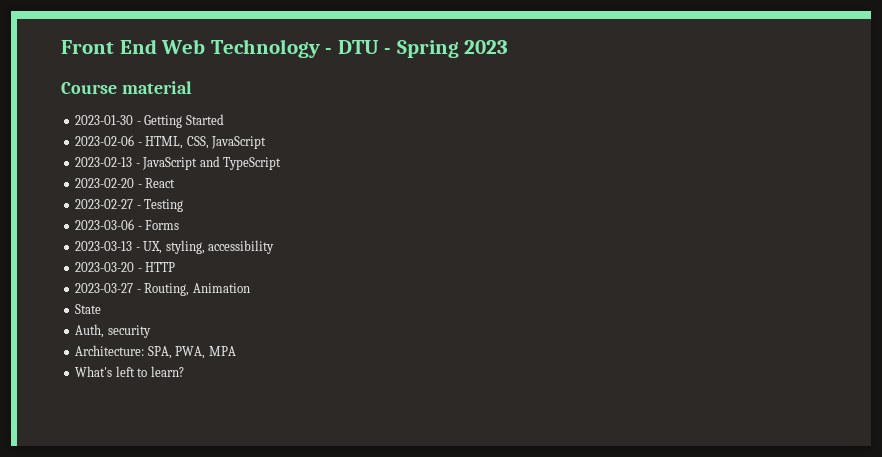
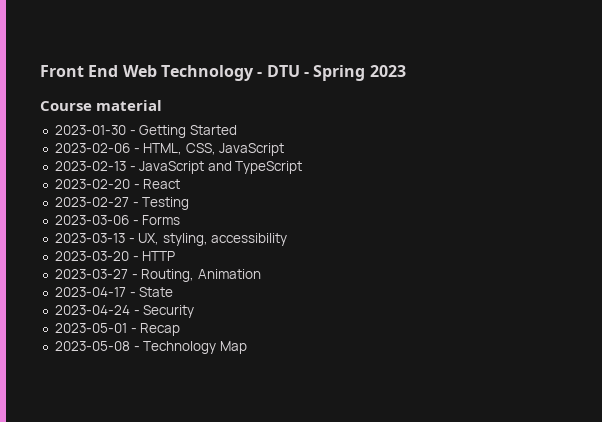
(250, 288) none -> [54,287,136,297] 2023-04-17 -
[75,324,151,338] [75,345,236,359] [75,366,184,377] Auth, security // Architecture: SPA, PWA, MPA // What's left to learn? -> [54,305,195,318] [54,323,181,336] [54,341,247,354] 2023-04-24 - Security // 2023-05-01 - Recap // 2023-05-08 - Technology Map

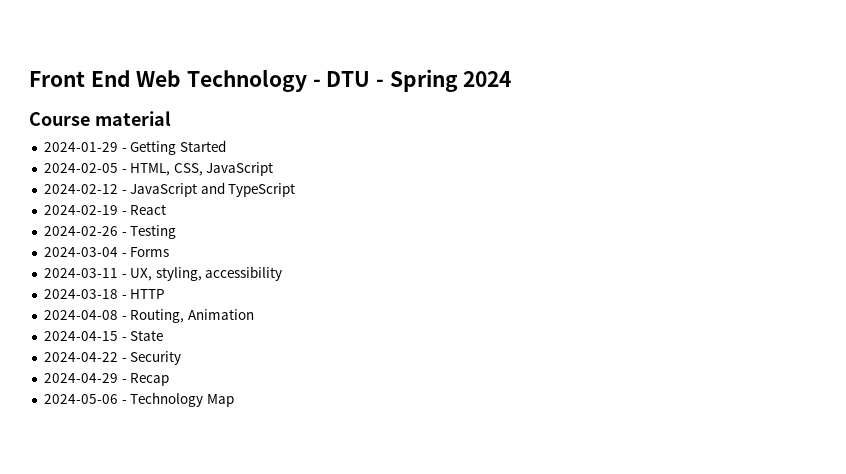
[369,65,406,77] 2023 -> [463,71,512,87] 2024
[54,125,126,135] 2023-01-30 -> [43,142,118,152] 2024-01-29
[54,143,130,153] 2023-02-06 -> [43,163,118,173] 2024-02-05
[54,161,126,171] 2023-02-13 -> [43,184,118,194] 2024-02-12
[54,179,130,189] 2023-02-20 -> [43,205,118,215] 2024-02-19
[54,197,129,207] 2023-02-27 -> [43,226,118,236] 2024-02-26
[54,215,129,225] 2023-03-06 -> [43,247,118,257] 2024-03-04
[54,233,125,243] 2023-03-13 -> [43,268,118,278] 2024-03-11
[54,251,129,261] 2023-03-20 -> [43,289,118,299] 2024-03-18
[54,269,128,279] 2023-03-27 -> [43,310,118,320] 2024-04-08
[54,287,126,297] 2023-04-17 -> [43,331,118,341] 2024-04-15
[54,305,130,315] 2023-04-24 -> [43,352,118,362] 2024-04-22
[54,323,127,333] 2023-05-01 -> [43,373,118,383] 2024-04-29
[54,341,130,351] 2023-05-08 -> [43,394,118,404] 2024-05-06

